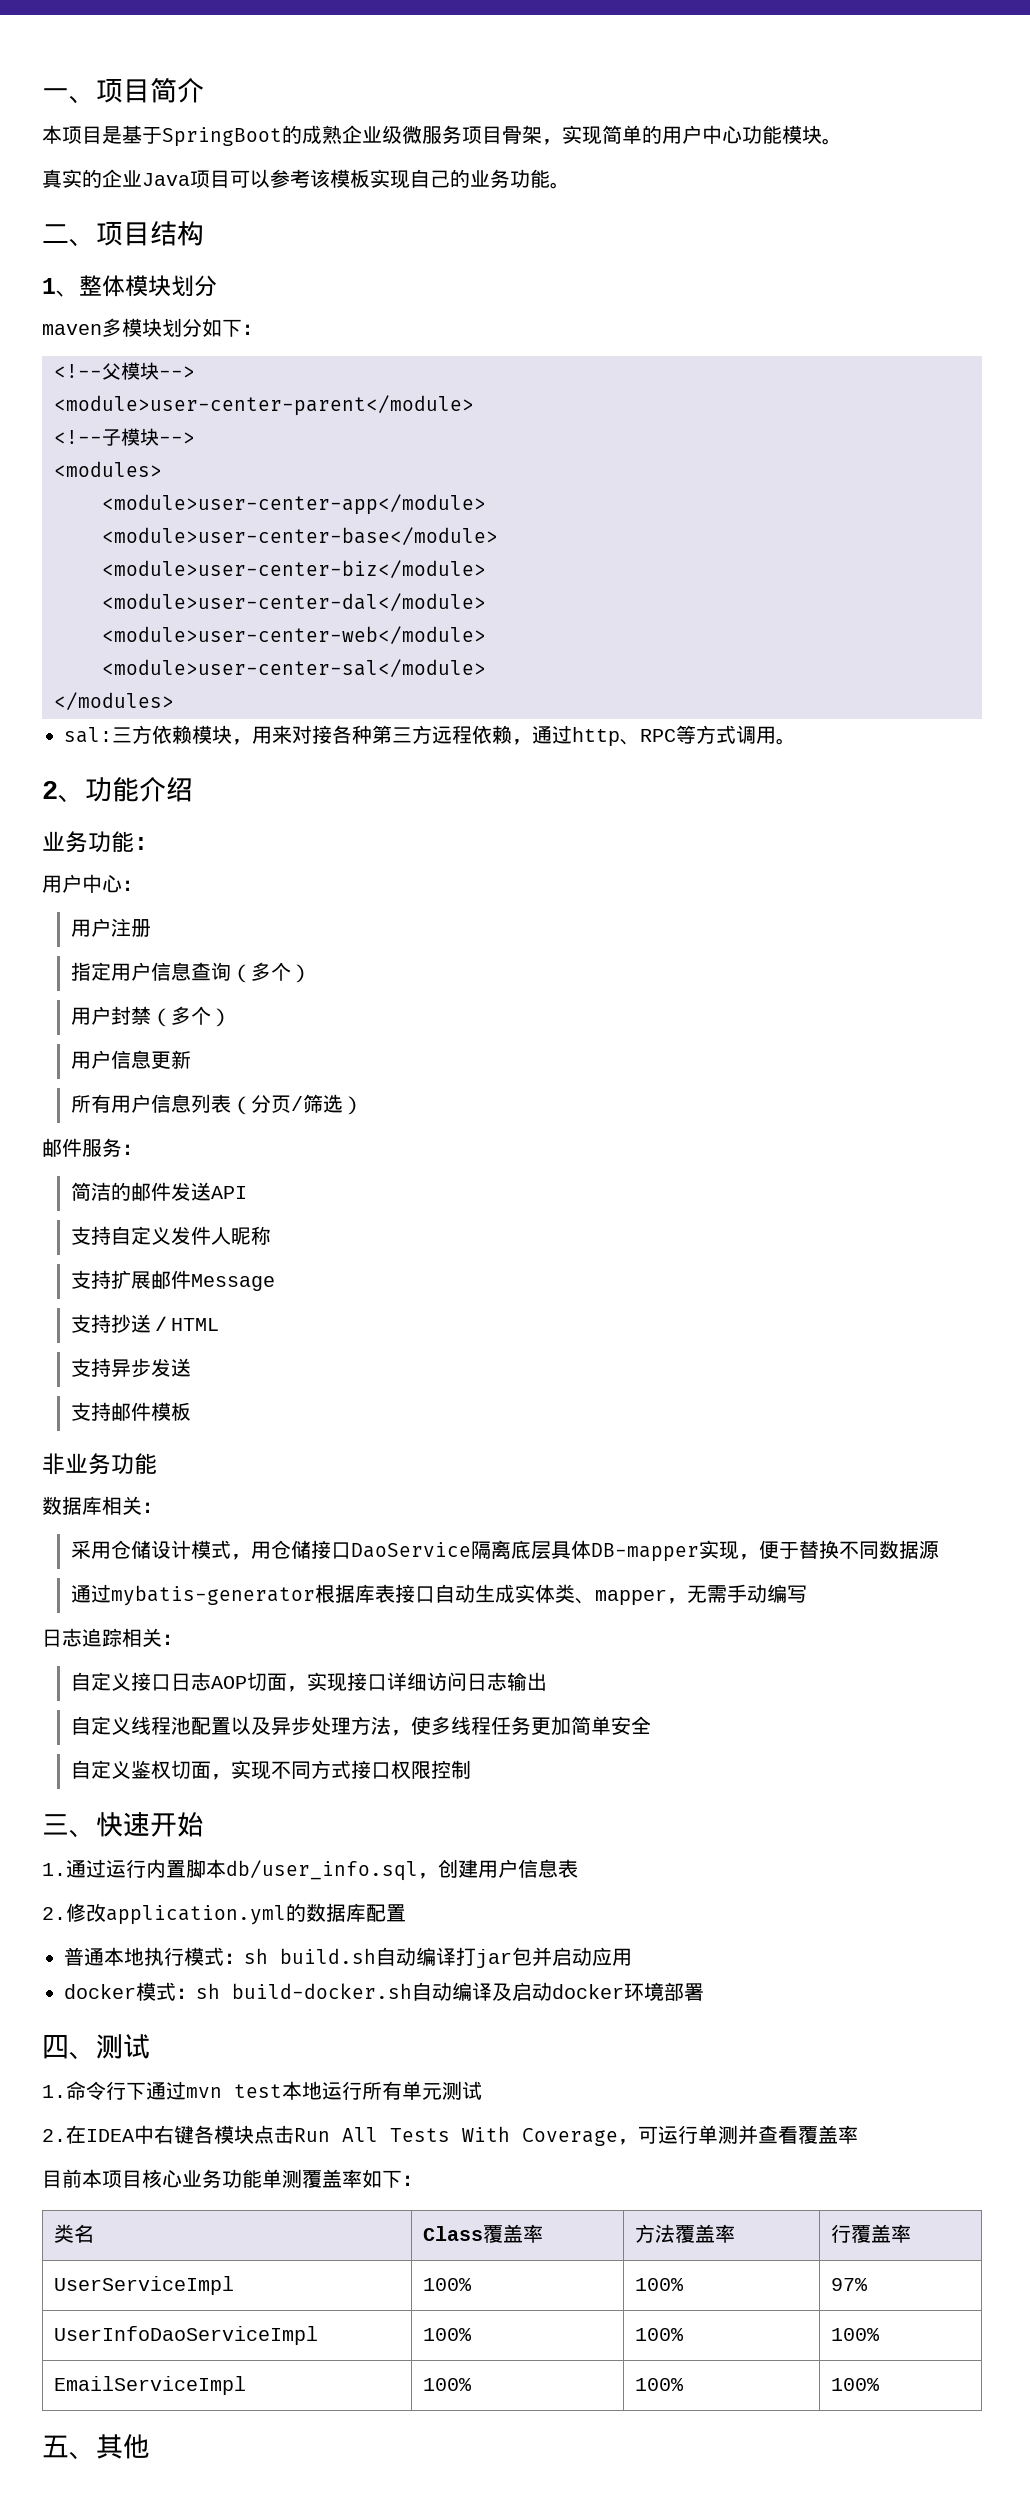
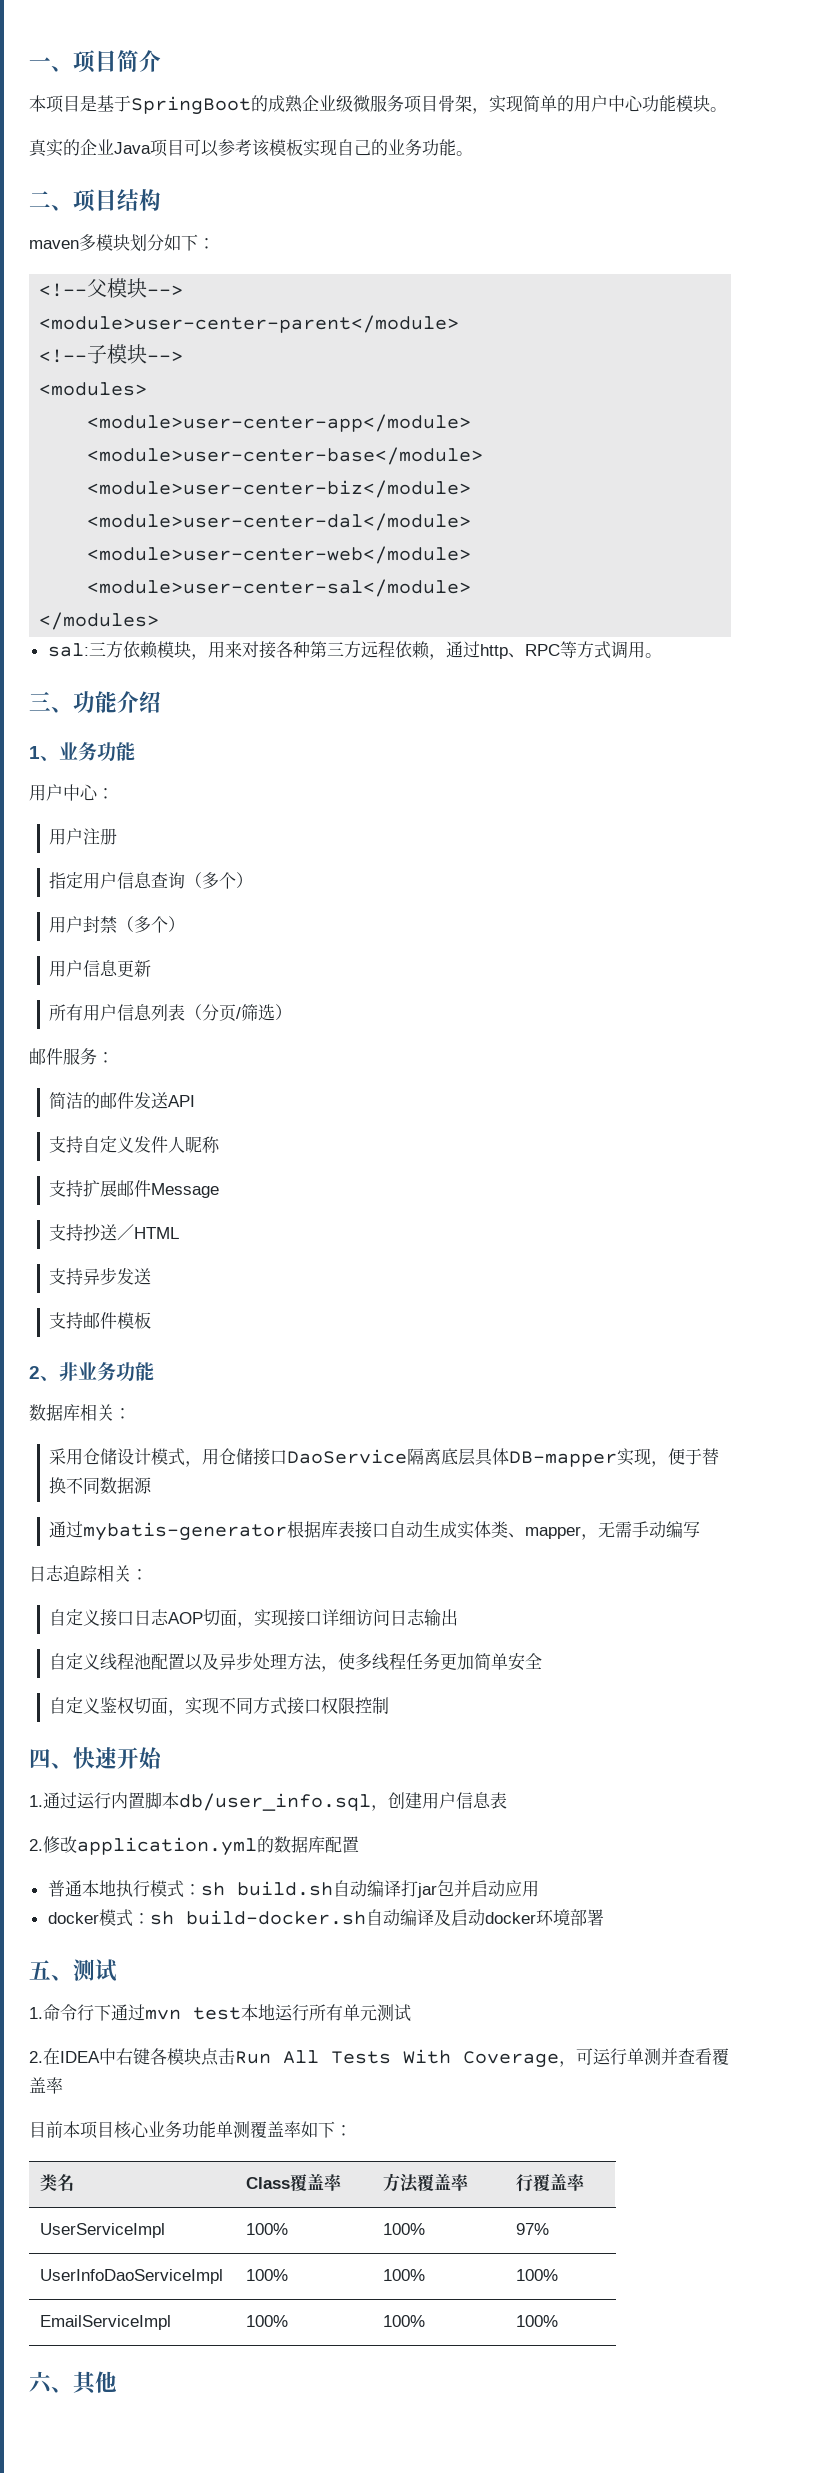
[42,275,217,297] // 1、整体模块划分 -> (161, 200) none
[42,781,58,799] 2 -> [29,691,51,711] 三
[42,831,148,853] 业务功能: -> [29,742,135,761] 1、业务功能
(191, 1411) none -> [29,1366,59,1381] 2、
[42,1814,69,1835] 三 -> [29,1748,51,1768] 四
[42,2035,69,2059] 四 -> [29,1960,51,1980] 五
[42,2435,69,2458] 五 -> [29,2371,53,2394] 六

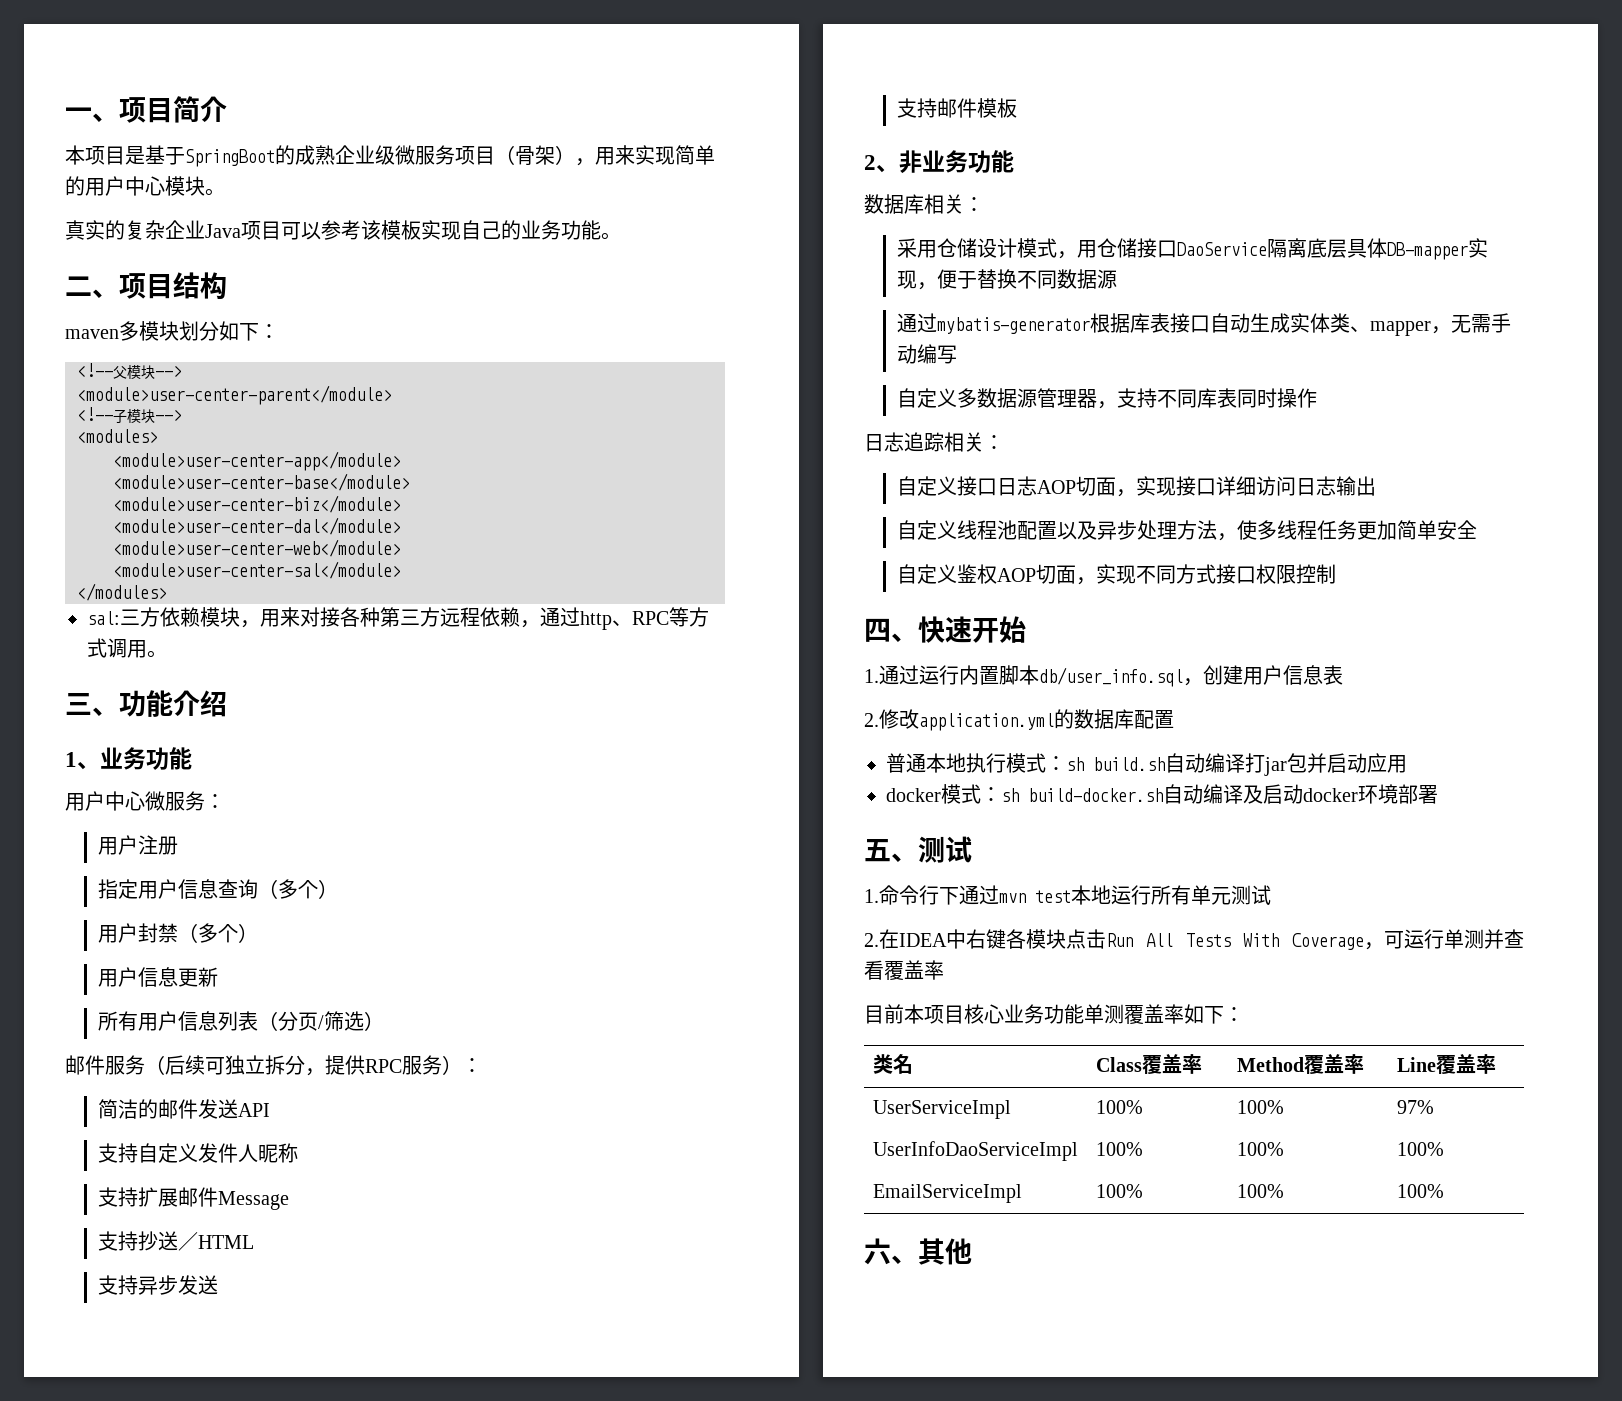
[438,95,489,114] 骨架， -> [495,145,635,166] （骨架），用来
[642,95,676,112] 功能 -> (165, 186) none
(80, 147) none -> [125,220,165,240] 复杂
(98, 792) none -> [145,791,205,811] 微服务
(97, 1056) none -> [145,1055,462,1076] （后续可独立拆分，提供RPC服务）
(700, 1529) none -> [897,388,1318,409] // 自定义多数据源管理器，支持不同库表同时操作
(134, 1705) none -> [997,568,1037,582] AOP
[383,2173,470,2193] [516,2174,534,2192] 方法覆盖率 | 行 -> [1236,1054,1364,1074] [1396,1057,1436,1072] Method覆盖率 | Line

